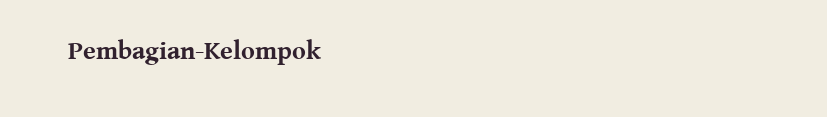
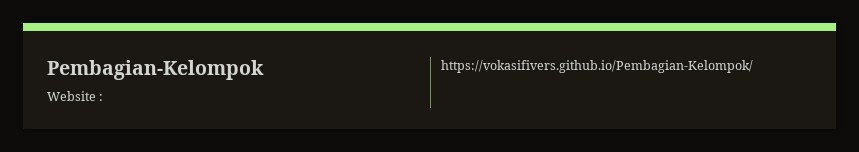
(321, 52) none -> [47,91,104,101] [441,60,753,73] // Website : https://vokasifivers.github.io/Pembagian-Kelompok/

